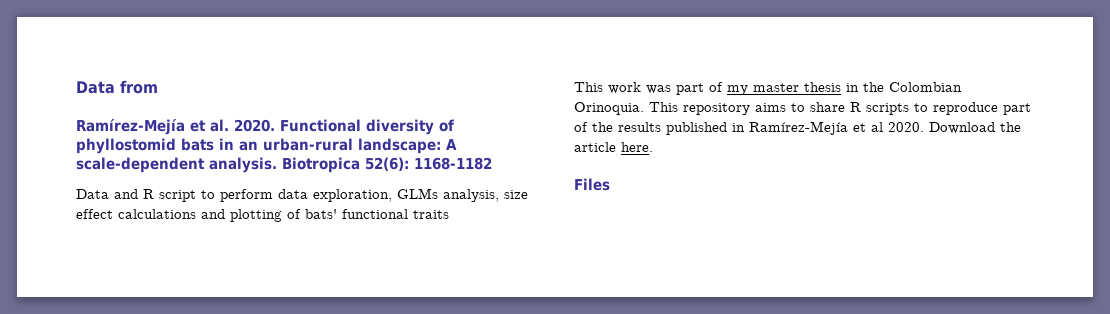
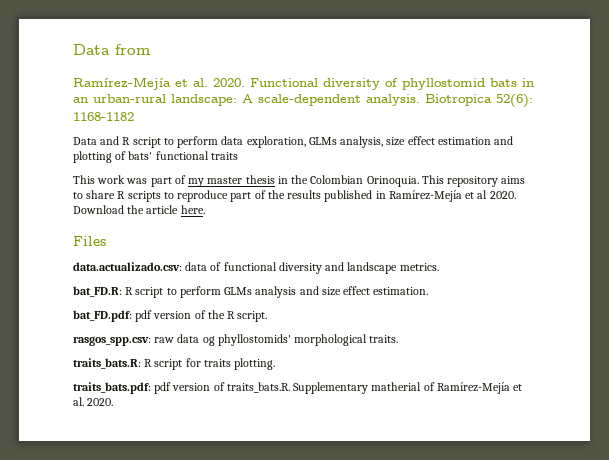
[118,209,196,219] calculations -> [437,137,491,145] estimation
(610, 184) none -> [73,262,439,274] [73,286,429,298] [73,310,268,322] [73,334,399,346] [73,358,276,370] [73,382,523,394] [73,397,114,406] // data.actualizado.csv: data of functional diversity and landscape metrics. // bat_FD.R: R script to perform GLMs analysis and size effect estimation. // bat_FD.pdf: pdf version of the R script. // rasgos_spp.csv: raw data og phyllostomids' morphological traits. // traits_bats.R: R script for traits plotting. // traits_bats.pdf: pdf version of traits_bats.R. Supplementary matherial of Ramírez-Mejía et al. 2020.

